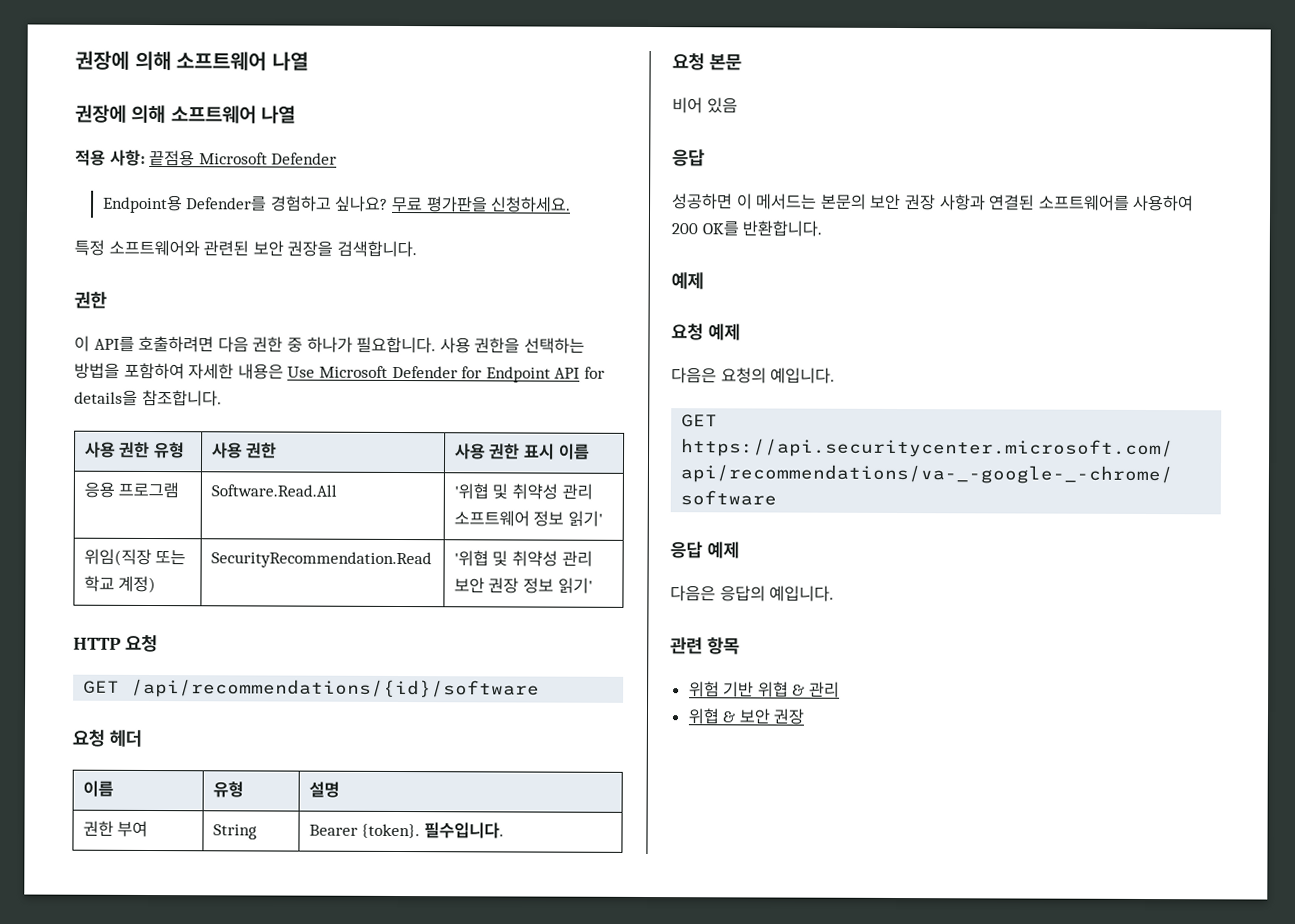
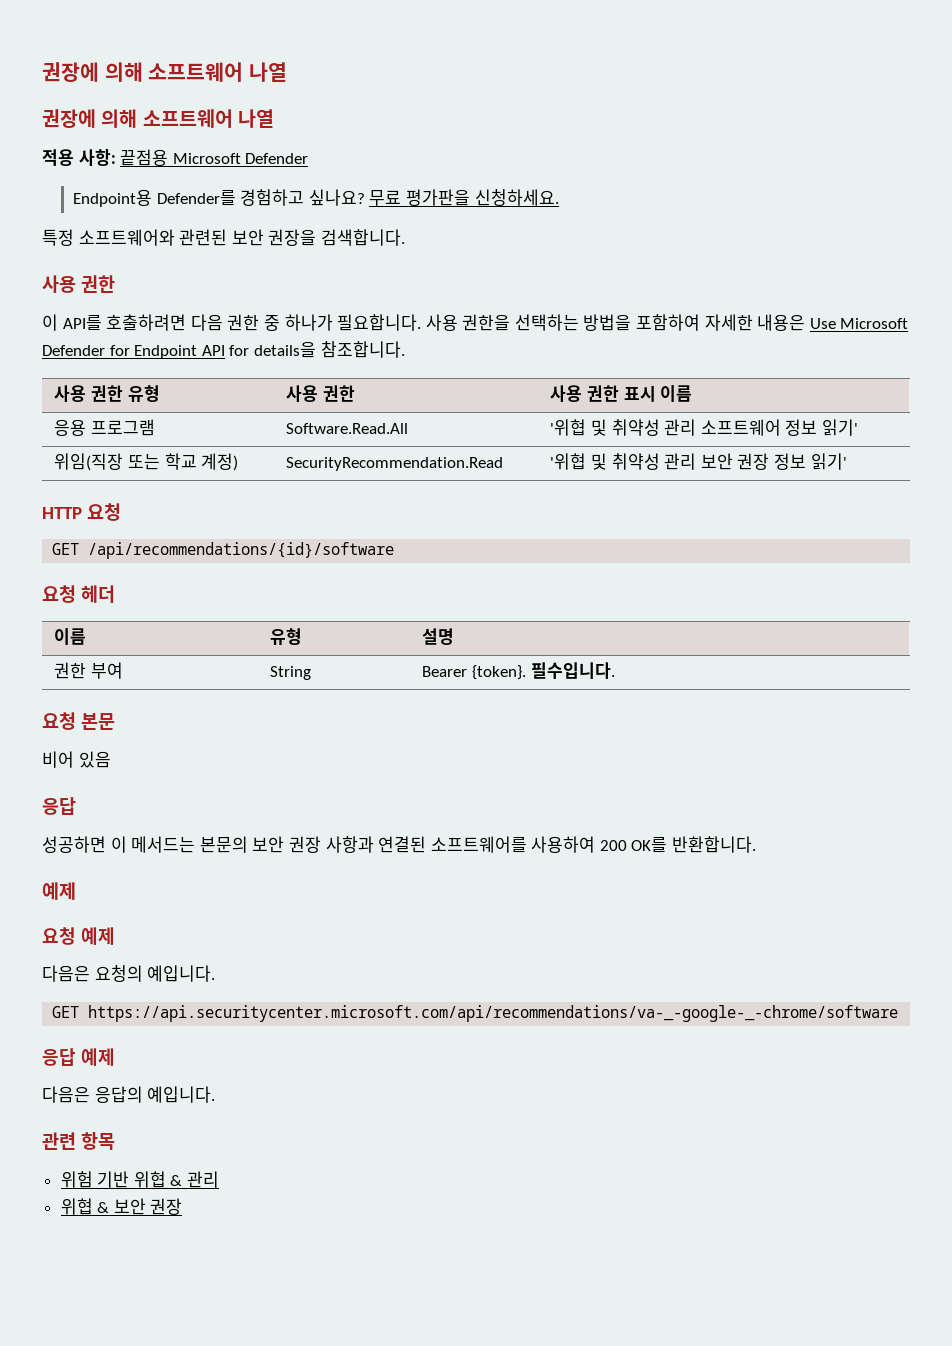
(417, 249) none -> [42,275,76,293] 사용

